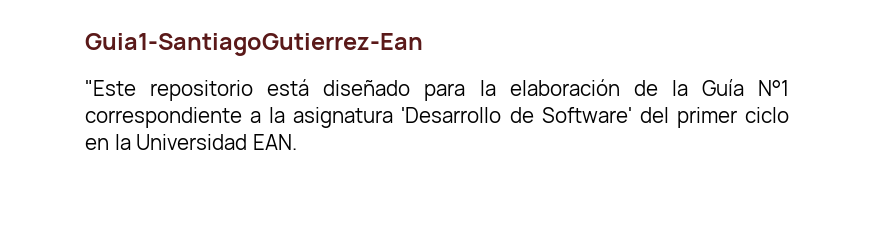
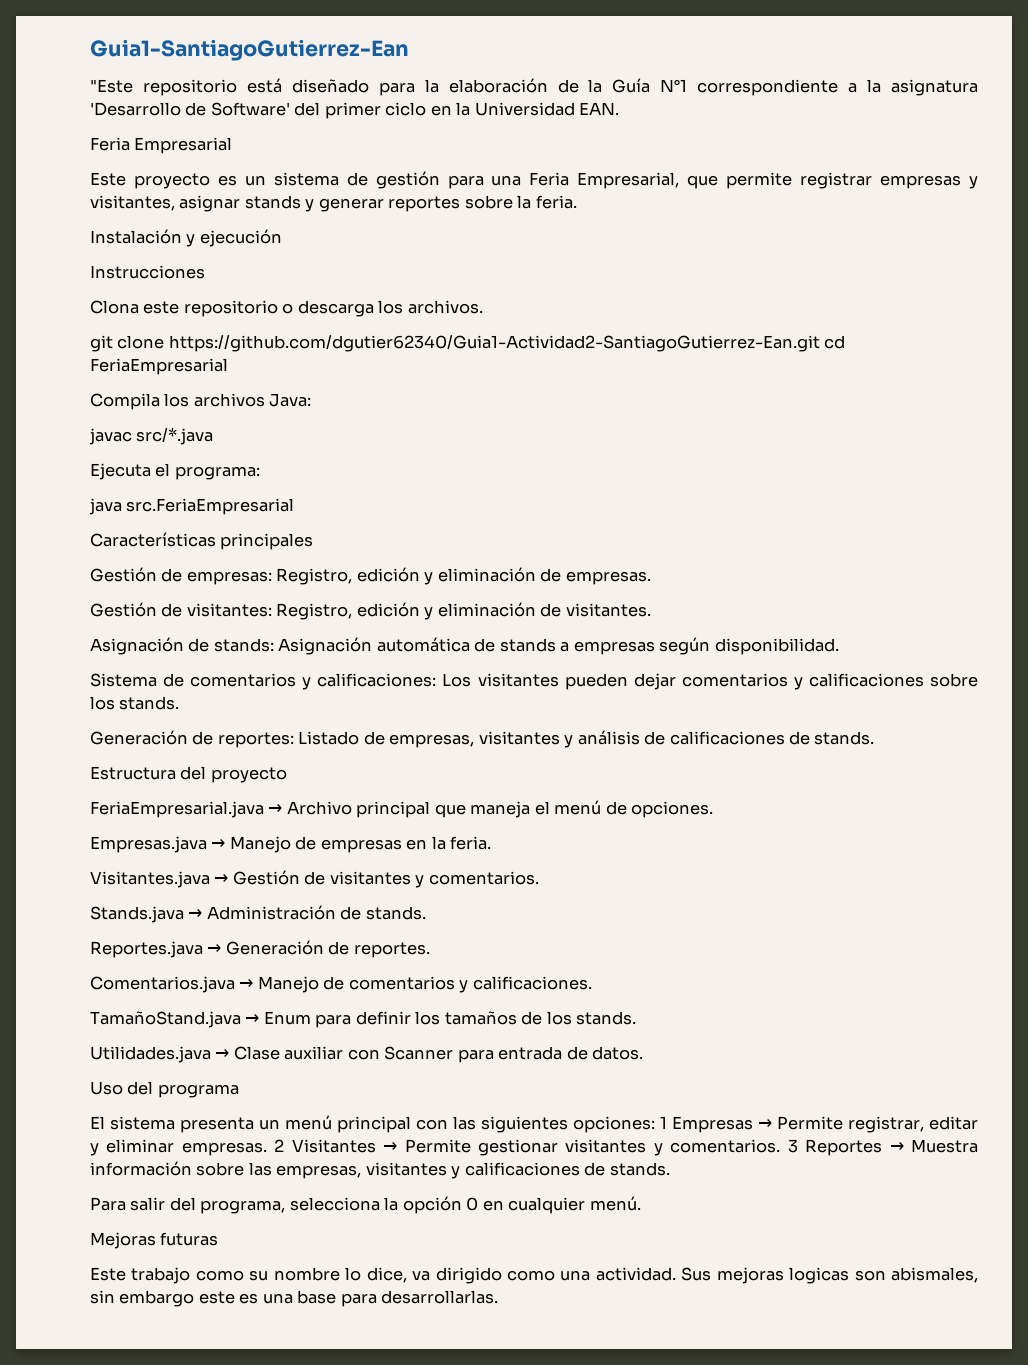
(297, 142) none -> [90,137,233,154] [90,171,979,189] [90,195,577,212] [90,229,282,247] [90,265,205,279] [90,300,483,317] [90,335,846,352] [90,358,228,375] [90,393,312,410] [89,428,214,445] [90,463,260,480] [89,498,295,515] [90,532,314,550] [90,567,651,585] [90,602,651,620] [90,637,839,655] [90,673,979,690] [90,696,180,710] [90,730,875,748] [90,766,287,783] [90,800,714,818] [90,836,492,853] [90,870,539,888] [90,905,426,923] [90,940,430,958] [90,976,592,993] [90,1011,637,1028] [90,1046,644,1063] [90,1081,239,1098] [90,1115,978,1133] [90,1139,979,1156] [90,1161,670,1179] [90,1196,641,1214] [90,1232,219,1249] [90,1267,978,1284] [90,1290,499,1307] // Feria Empresarial // Este proyecto es un sistema de gestión para una Feria Empresarial, que permite registrar empresas y visitantes, asignar stands y generar reportes sobre la feria. // Instalación y ejecución // Instrucciones // Clona este repositorio o descarga los archivos. // git clone https://github.com/dgutier62340/Guia1-Actividad2-SantiagoGutierrez-Ean.git cd FeriaEmpresarial // Compila los archivos Java: // javac src/*.java // Ejecuta el programa: // java src.FeriaEmpresarial // Características principales // Gestión de empresas: Registro, edición y eliminación de empresas. // Gestión de visitantes: Registro, edición y eliminación de visitantes. // Asignación de stands: Asignación automática de stands a empresas según disponibilidad. // Sistema de comentarios y calificaciones: Los visitantes pueden dejar comentarios y calificaciones sobre los stands. // Generación de reportes: Listado de empresas, visitantes y análisis de calificaciones de stands. // Estructura del proyecto // FeriaEmpresarial.java → Archivo principal que maneja el menú de opciones. // Empresas.java → Manejo de empresas en la feria. // Visitantes.java → Gestión de visitantes y comentarios. // Stands.java → Administración de stands. // Reportes.java → Generación de reportes. // Comentarios.java → Manejo de comentarios y calificaciones. // TamañoStand.java → Enum para definir los tamaños de los stands. // Utilidades.java → Clase auxiliar con Scanner para entrada de datos. // Uso del programa // El sistema presenta un menú principal con las siguientes opciones: 1 Empresas → Permite registrar, editar y eliminar empresas. 2 Visitantes → Permite gestionar visitantes y comentarios. 3 Reportes → Muestra información sobre las empresas, visitantes y calificaciones de stands. // Para salir del programa, selecciona la opción 0 en cualquier menú. // Mejoras futuras // Este trabajo como su nombre lo dice, va dirigido como una actividad. Sus mejoras logicas son abismales, sin embargo este es una base para desarrollarlas.

